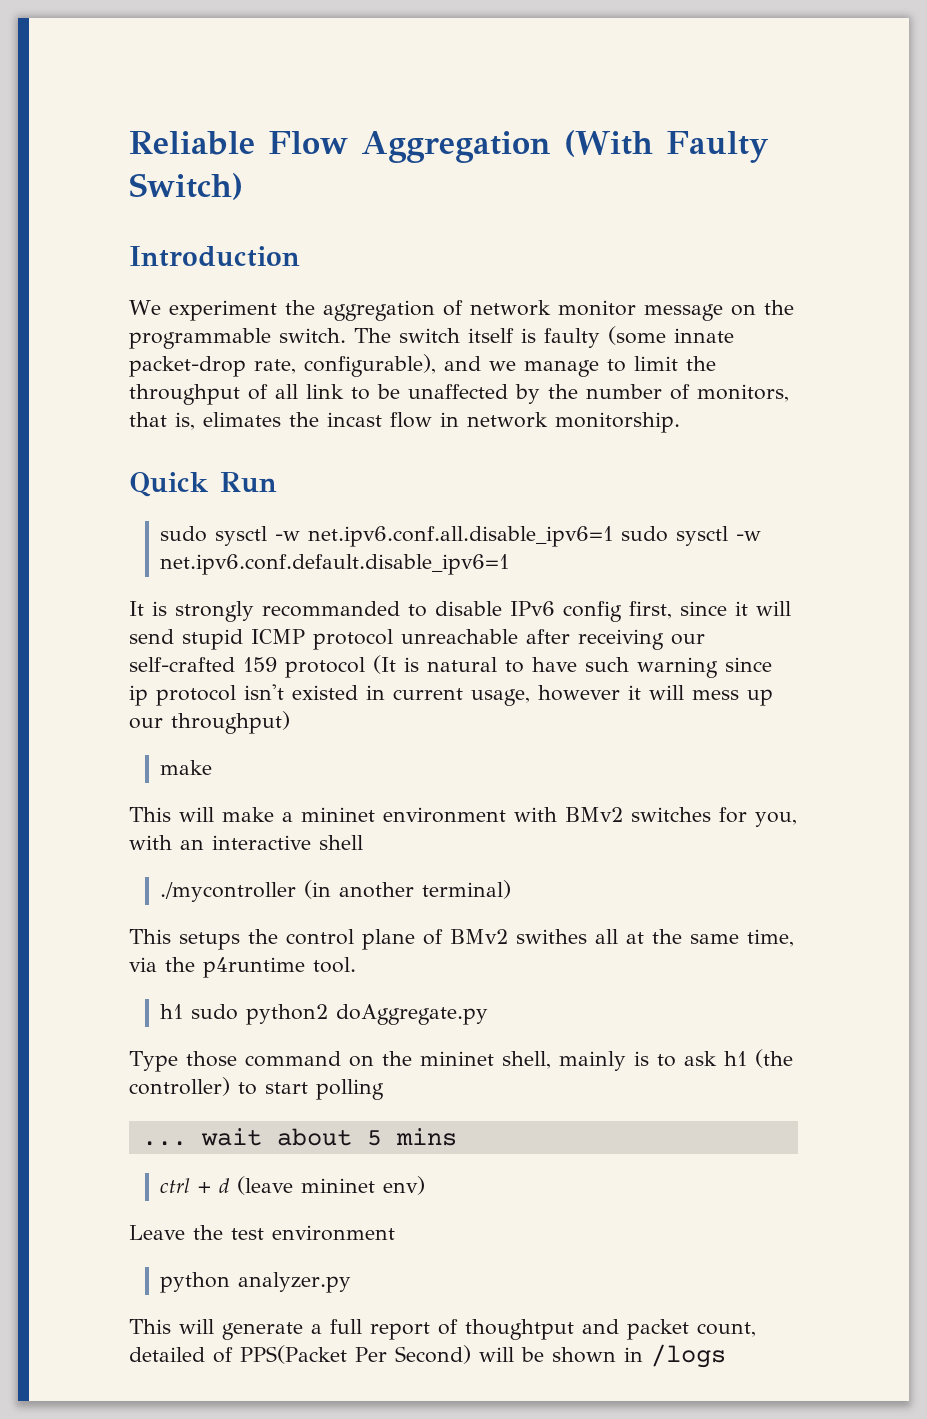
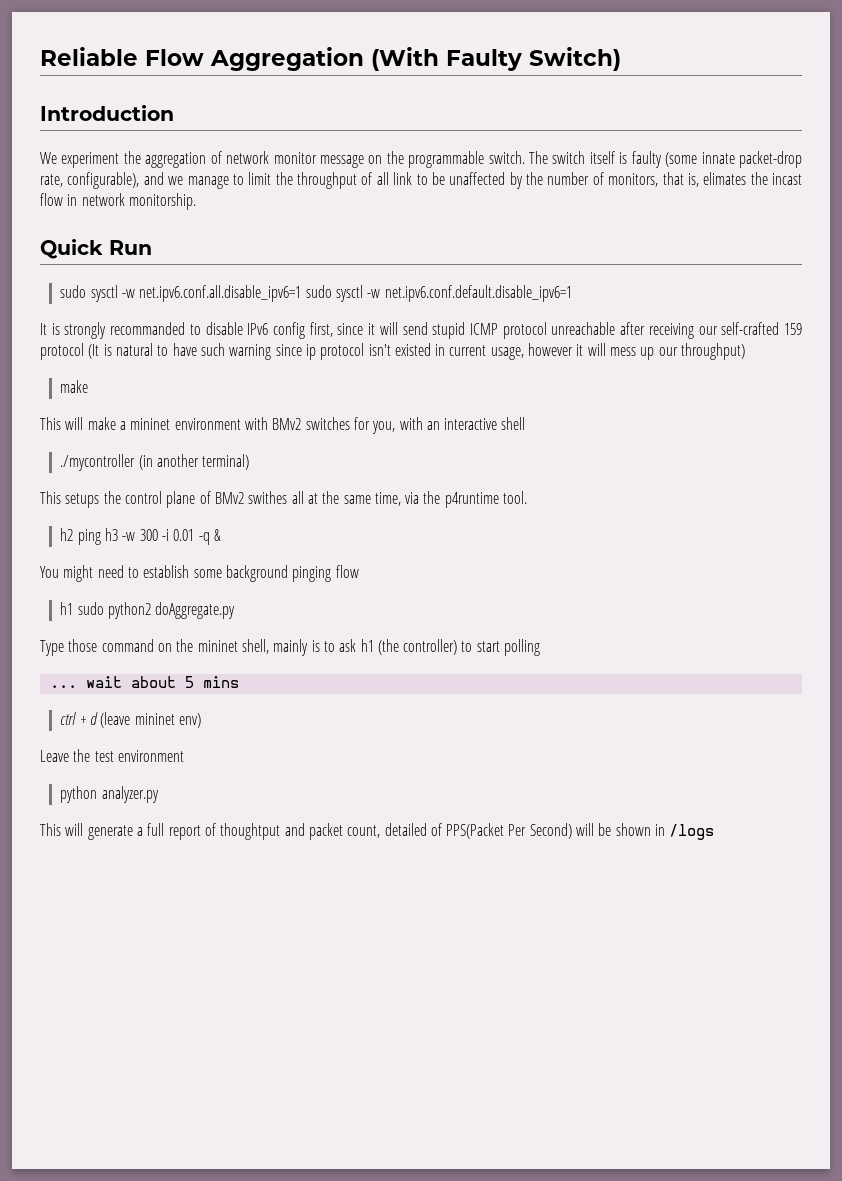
(356, 965) none -> [60,528,222,545] [40,565,359,582] // h2 ping h3 -w 300 -i 0.01 -q & // You might need to establish some background pinging flow

